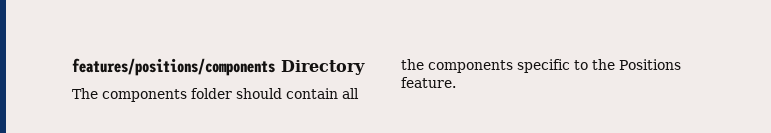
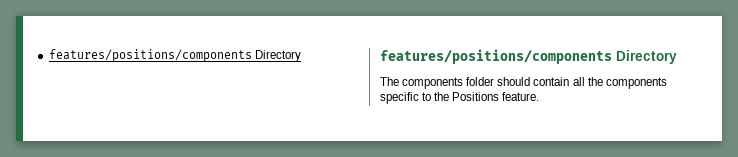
[72,58,365,76] features/positions/components Directory -> [48,49,301,62] [380,49,677,64] features/positions/components Directory // features/positions/components Directory

